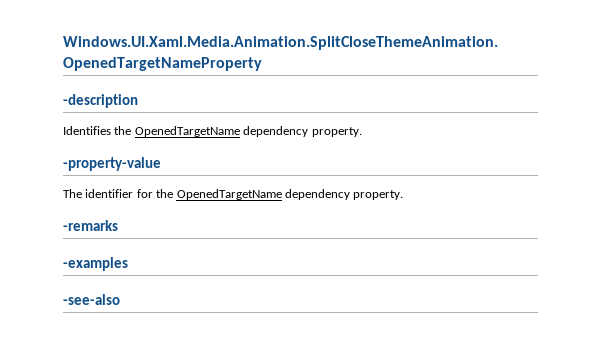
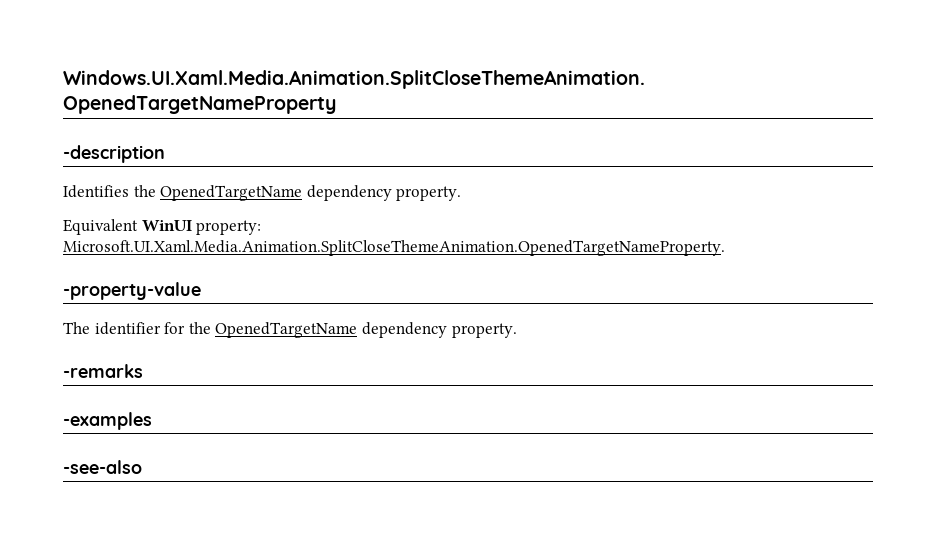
(362, 132) none -> [63,219,262,235] [63,240,725,256] // Equivalent WinUI property: Microsoft.UI.Xaml.Media.Animation.SplitCloseThemeAnimation.OpenedTargetNameProperty.

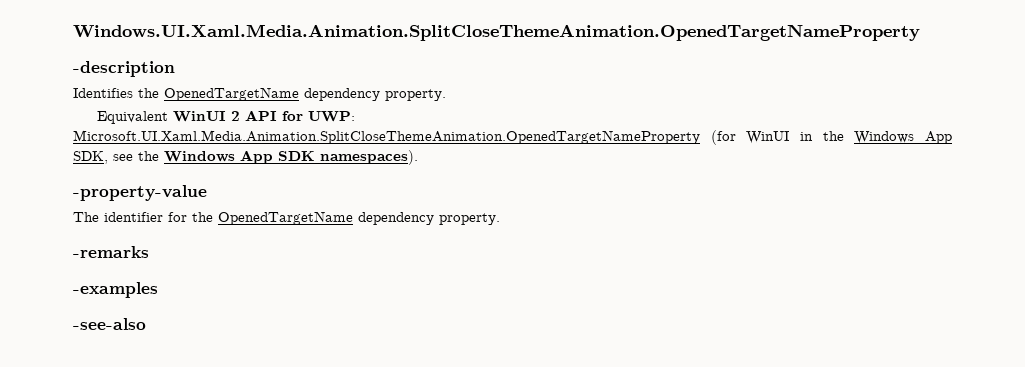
[196,220,262,235] [63,240,725,256] property: Microsoft.UI.Xaml.Media.Animation.SplitCloseThemeAnimation.OpenedTargetNameProperty. -> [230,110,355,122] [73,130,952,145] [73,150,418,165] 2 API for UWP: Microsoft.UI.Xaml.Media.Animation.SplitCloseThemeAnimation.OpenedTargetNameProperty (for WinUI in the Windows App SDK, see the Windows App SDK namespaces).

